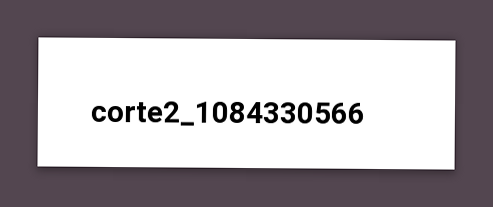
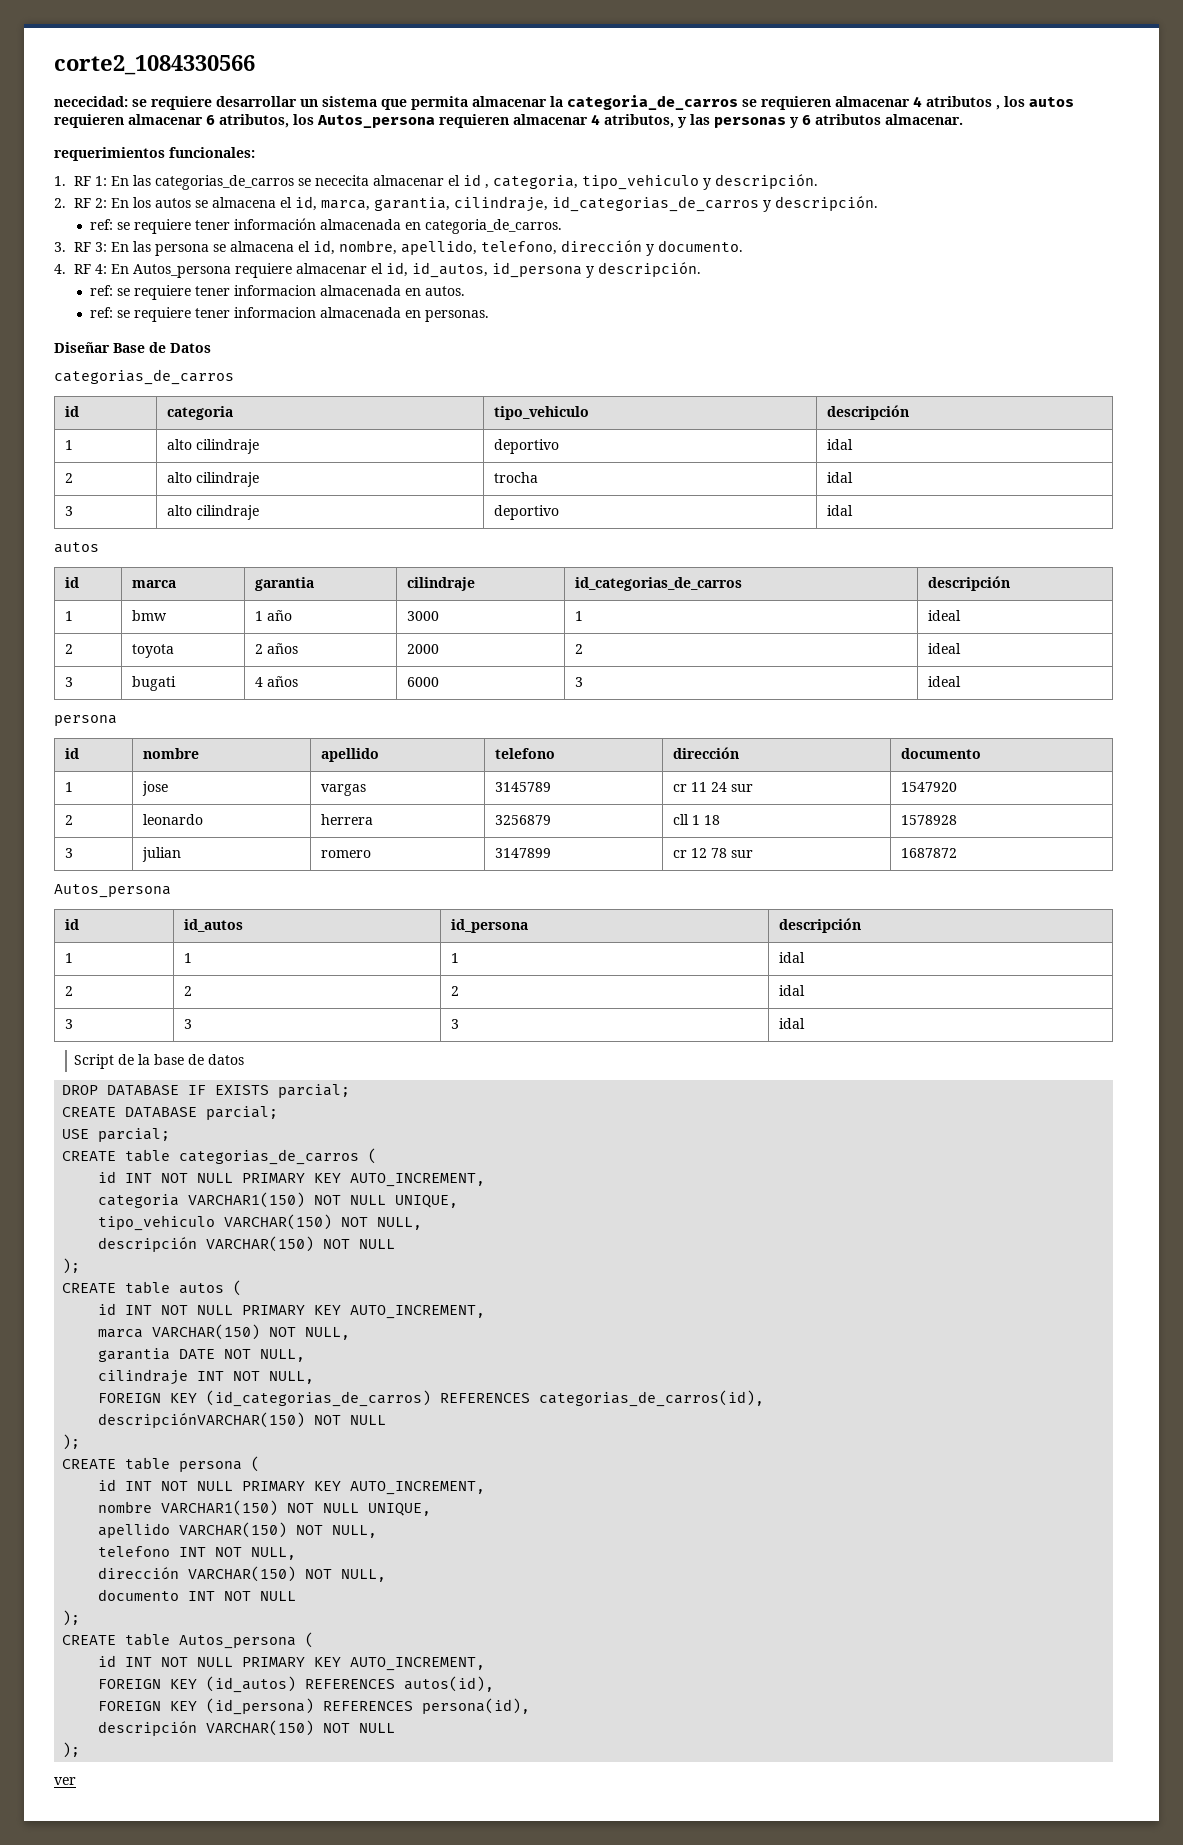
(366, 113) none -> [54,95,1074,110] [54,114,963,128] [54,147,255,161] [54,174,819,190] [54,196,879,212] [89,218,562,234] [54,240,744,256] [54,262,702,278] [89,285,465,300] [89,307,489,322] [54,342,211,353] [54,369,234,385] [64,406,79,417] [166,406,233,420] [493,406,589,420] [826,405,909,420] [64,440,73,450] [166,439,259,454] [493,439,559,454] [826,439,853,450] [64,473,73,483] [166,472,259,487] [493,472,538,483] [826,472,853,483] [64,506,73,516] [166,505,259,520] [493,505,559,520] [826,505,853,516] [54,542,99,553] [64,577,79,588] [131,580,176,588] [254,577,314,591] [406,577,475,591] [574,577,742,591] [927,576,1010,591] [64,611,73,621] [131,610,167,621] [254,610,292,621] [406,611,439,621] [574,611,583,621] [927,610,961,621] [64,644,73,654] [131,644,174,658] [254,643,298,654] [406,644,439,654] [574,644,583,654] [927,643,961,654] [64,677,73,687] [131,676,176,691] [254,676,298,687] [406,677,439,687] [574,677,583,687] [927,676,961,687] [54,715,117,726] [64,748,79,759] [142,748,199,759] [320,748,379,762] [494,748,555,759] [672,747,739,759] [900,748,981,759] [64,782,73,792] [141,781,168,796] [320,784,366,796] [494,782,551,792] [672,782,753,792] [900,782,957,792] [64,815,73,825] [142,814,203,825] [320,814,373,825] [494,815,551,825] [672,814,720,825] [900,815,957,825] [64,848,73,858] [141,847,181,862] [320,850,371,858] [494,848,551,858] [672,848,753,858] [900,848,957,858] [54,884,171,898] [64,919,79,930] [183,919,243,932] [450,919,528,933] [778,918,861,933] [64,953,73,963] [183,953,192,963] [450,953,459,963] [778,952,805,963] [64,986,73,996] [183,986,192,996] [450,986,459,996] [778,985,805,996] [64,1019,73,1029] [183,1019,192,1029] [450,1019,459,1029] [778,1018,805,1029] [74,1054,245,1069] [62,1084,351,1098] [62,1106,279,1120] [62,1128,171,1142] [62,1148,378,1165] [98,1171,486,1187] [98,1192,459,1208] [98,1214,423,1231] [98,1236,396,1252] [62,1258,81,1274] [62,1280,243,1296] [98,1303,486,1319] [98,1324,351,1340] [98,1348,306,1362] [98,1369,315,1385] [98,1390,765,1407] [98,1412,387,1428] [62,1434,81,1450] [62,1456,261,1472] [98,1479,486,1495] [98,1500,432,1516] [98,1522,378,1538] [98,1546,297,1560] [98,1566,387,1582] [98,1589,297,1601] [62,1610,81,1626] [62,1632,315,1649] [98,1655,486,1671] [98,1676,495,1693] [98,1698,531,1715] [98,1720,396,1736] [62,1742,81,1758] [54,1777,76,1785] // nececidad: se requiere desarrollar un sistema que permita almacenar la categoria_de_carros se requieren almacenar 4 atributos , los autos requieren almacenar 6 atributos, los Autos_persona requieren almacenar 4 atributos, y las personas y 6 atributos almacenar. // requerimientos funcionales: // 1. RF 1: En las categorias_de_carros se nececita almacenar el id , categoria, tipo_vehiculo y descripción. // 2. RF 2: En los autos se almacena el id, marca, garantia, cilindraje, id_categorias_de_carros y descripción. // ref: se requiere tener información almacenada en categoria_de_carros. // 3. RF 3: En las persona se almacena el id, nombre, apellido, telefono, dirección y documento. // 4. RF 4: En Autos_persona requiere almacenar el id, id_autos, id_persona y descripción. // ref: se requiere tener informacion almacenada en autos. // ref: se requiere tener informacion almacenada en personas. // Diseñar Base de Datos // categorias_de_carros // id | categoria | tipo_vehiculo | descripción // 1 | alto cilindraje | deportivo | idal // 2 | alto cilindraje | trocha | idal // 3 | alto cilindraje | deportivo | idal // autos // id | marca | garantia | cilindraje | id_categorias_de_carros | descripción // 1 | bmw | 1 año | 3000 | 1 | ideal // 2 | toyota | 2 años | 2000 | 2 | ideal // 3 | bugati | 4 años | 6000 | 3 | ideal // persona // id | nombre | apellido | telefono | dirección | documento // 1 | jose | vargas | 3145789 | cr 11 24 sur | 1547920 // 2 | leonardo | herrera | 3256879 | cll 1 18 | 1578928 // 3 | julian | romero | 3147899 | cr 12 78 sur | 1687872 // Autos_persona // id | id_autos | id_persona | descripción // 1 | 1 | 1 | idal // 2 | 2 | 2 | idal // 3 | 3 | 3 | idal // Script de la base de datos // DROP DATABASE IF EXISTS parcial; // CREATE DATABASE parcial; // USE parcial; // CREATE table categorias_de_carros ( // id INT NOT NULL PRIMARY KEY AUTO_INCREMENT, // categoria VARCHAR1(150) NOT NULL UNIQUE, // tipo_vehiculo VARCHAR(150) NOT NULL, // descripción VARCHAR(150) NOT NULL // ); // CREATE table autos ( // id INT NOT NULL PRIMARY KEY AUTO_INCREMENT, // marca VARCHAR(150) NOT NULL, // garantia DATE NOT NULL, // cilindraje INT NOT NULL, // FOREIGN KEY (id_categorias_de_carros) REFERENCES categorias_de_carros(id), // descripciónVARCHAR(150) NOT NULL // ); // CREATE table persona ( // id INT NOT NULL PRIMARY KEY AUTO_INCREMENT, // nombre VARCHAR1(150) NOT NULL UNIQUE, // apellido VARCHAR(150) NOT NULL, // telefono INT NOT NULL, // dirección VARCHAR(150) NOT NULL, // documento INT NOT NULL // ); // CREATE table Autos_persona ( // id INT NOT NULL PRIMARY KEY AUTO_INCREMENT, // FOREIGN KEY (id_autos) REFERENCES autos(id), // FOREIGN KEY (id_persona) REFERENCES persona(id), // descripción VARCHAR(150) NOT NULL // ); // ver

